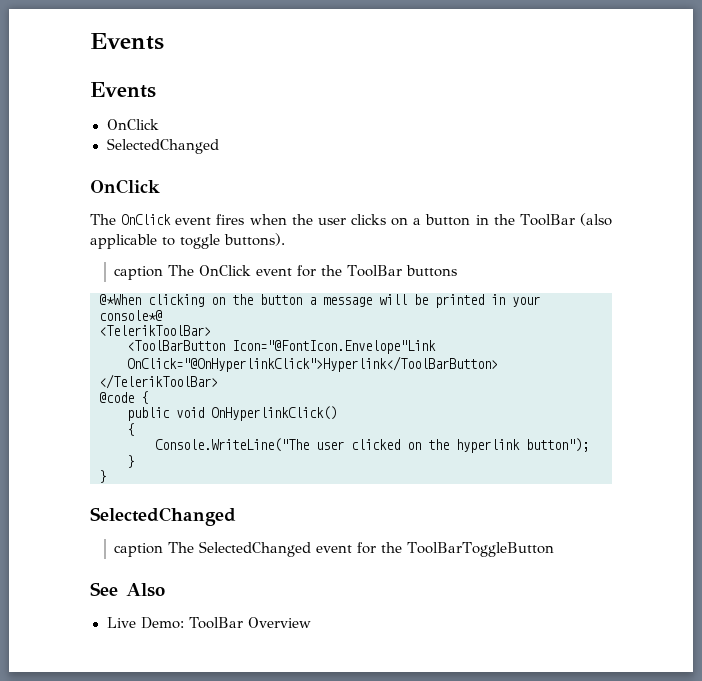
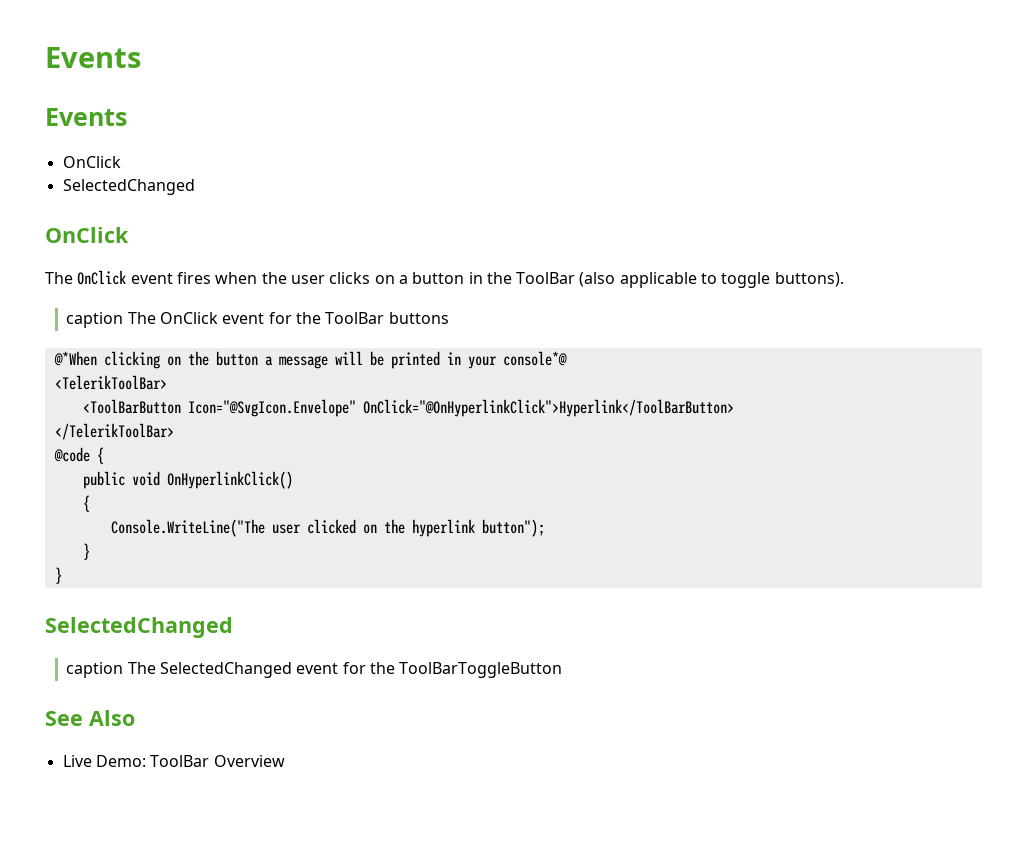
[232,340,436,354] Icon="@FontIcon.Envelope"Link -> [187,399,356,417] Icon="@SvgIcon.Envelope"

